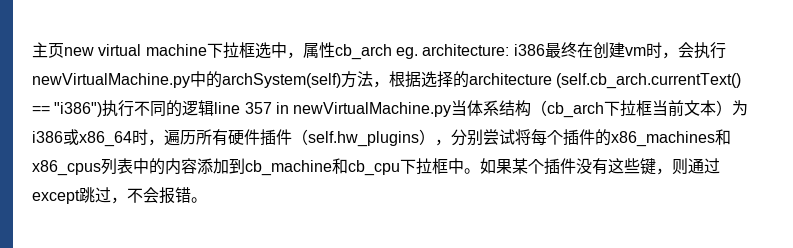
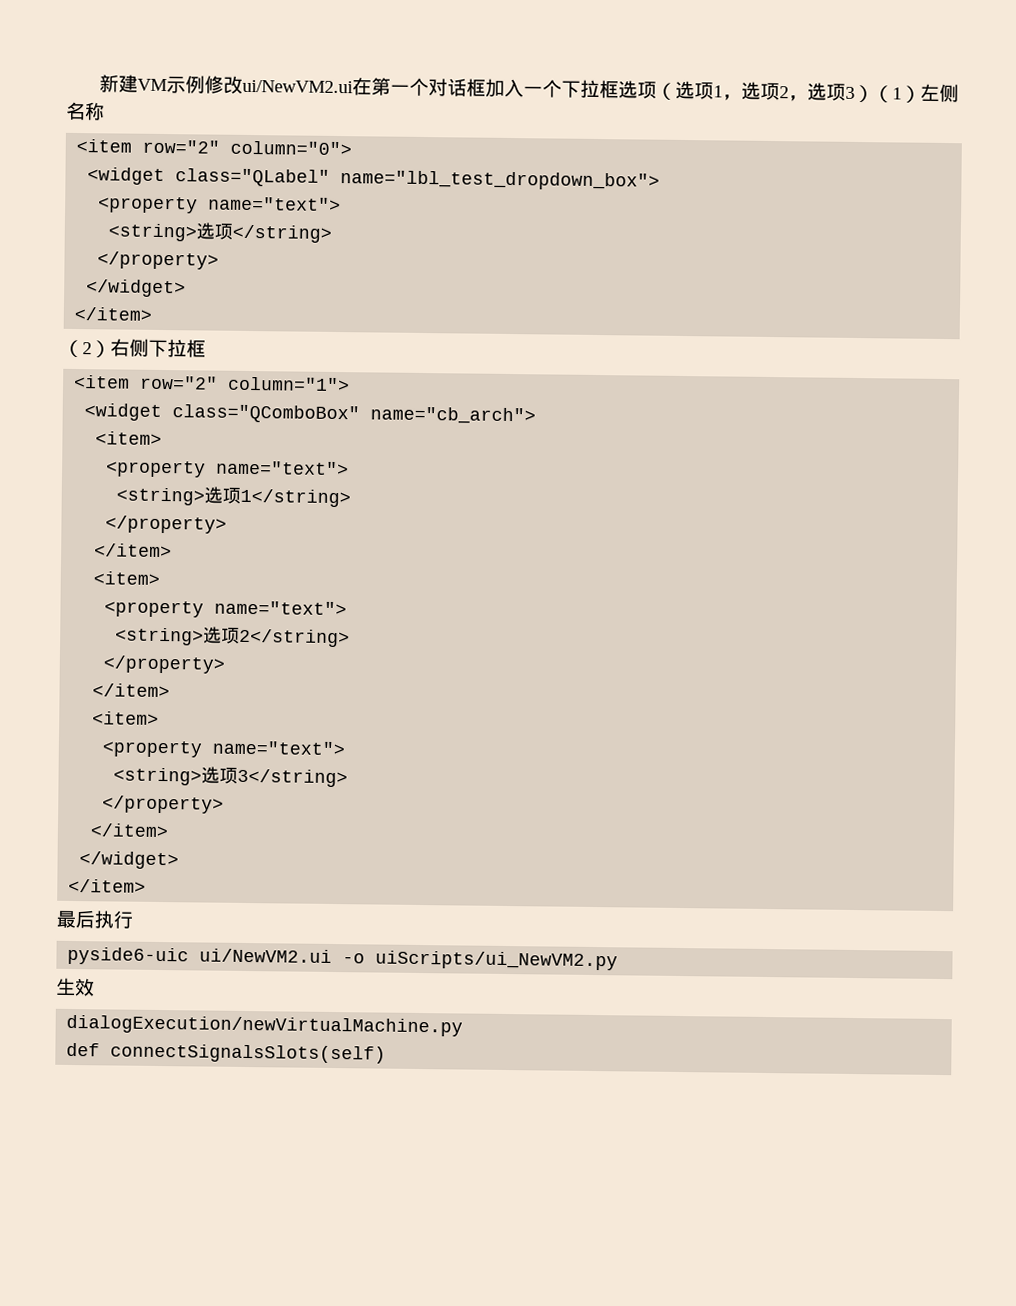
[32,42,726,60] [32,71,742,89] [32,100,749,118] [32,129,731,147] [32,158,720,176] [32,187,207,204] 主页new virtual machine下拉框选中，属性cb_arch eg. architecture: i386最终在创建vm时，会执行newVirtualMachine.py中的archSystem(self)方法，根据选择的architecture (self.cb_arch.currentText() == "i386")执行不同的逻辑line 357 in newVirtualMachine.py当体系结构（cb_arch下拉框当前文本）为i386或x86_64时，遍历所有硬件插件（self.hw_plugins），分别尝试将每个插件的x86_machines和x86_cpus列表中的内容添加到cb_machine和cb_cpu下拉框中。如果某个插件没有这些键，则通过except跳过，不会报错。 -> [99,74,960,103] [66,101,105,121] [76,139,353,156] [87,167,661,191] [98,196,342,214] [108,222,333,243] [97,251,220,270] [86,279,187,298] [74,306,153,321] [63,338,206,358] [74,374,351,392] [84,403,537,425] [95,431,163,446] [106,460,350,478] [116,486,352,508] [105,515,228,534] [94,543,173,558] [93,571,161,585] [104,600,348,618] [115,626,351,648] [103,655,226,674] [92,683,171,698] [92,711,160,725] [102,740,346,758] [113,766,349,788] [102,795,225,814] [90,823,170,838] [79,851,180,870] [68,878,147,893] [56,910,134,929] [67,946,619,971] [56,977,95,997] [66,1014,464,1037] [66,1042,387,1064] 新建VM示例修改ui/NewVM2.ui在第一个对话框加入一个下拉框选项（选项1，选项2，选项3）（1）左侧名称 // <item row="2" column="0"> // <widget class="QLabel" name="lbl_test_dropdown_box"> // <property name="text"> // <string>选项</string> // </property> // </widget> // </item> // （2）右侧下拉框 // <item row="2" column="1"> // <widget class="QComboBox" name="cb_arch"> // <item> // <property name="text"> // <string>选项1</string> // </property> // </item> // <item> // <property name="text"> // <string>选项2</string> // </property> // </item> // <item> // <property name="text"> // <string>选项3</string> // </property> // </item> // </widget> // </item> // 最后执行 // pyside6-uic ui/NewVM2.ui -o uiScripts/ui_NewVM2.py // 生效 // dialogExecution/newVirtualMachine.py // def connectSignalsSlots(self)

